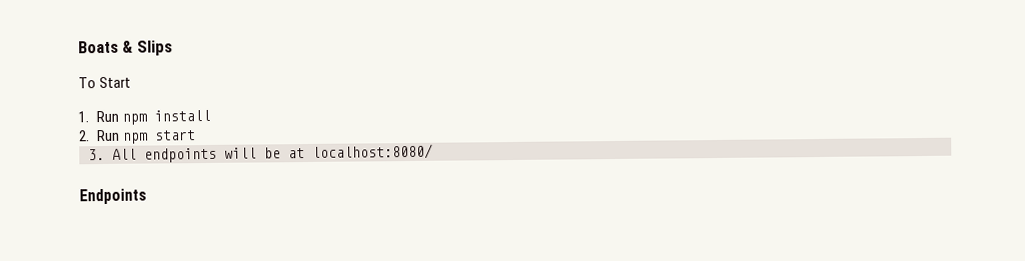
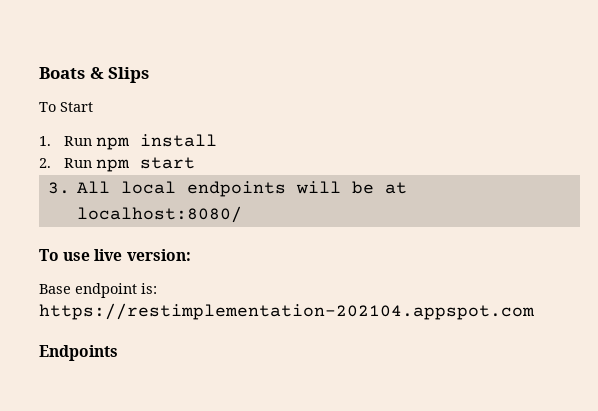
(137, 154) none -> [120,181,176,194] local
(433, 151) none -> [39,249,191,261] [39,283,157,298] [39,303,535,320] // To use live version: // Base endpoint is: https://restimplementation-202104.appspot.com

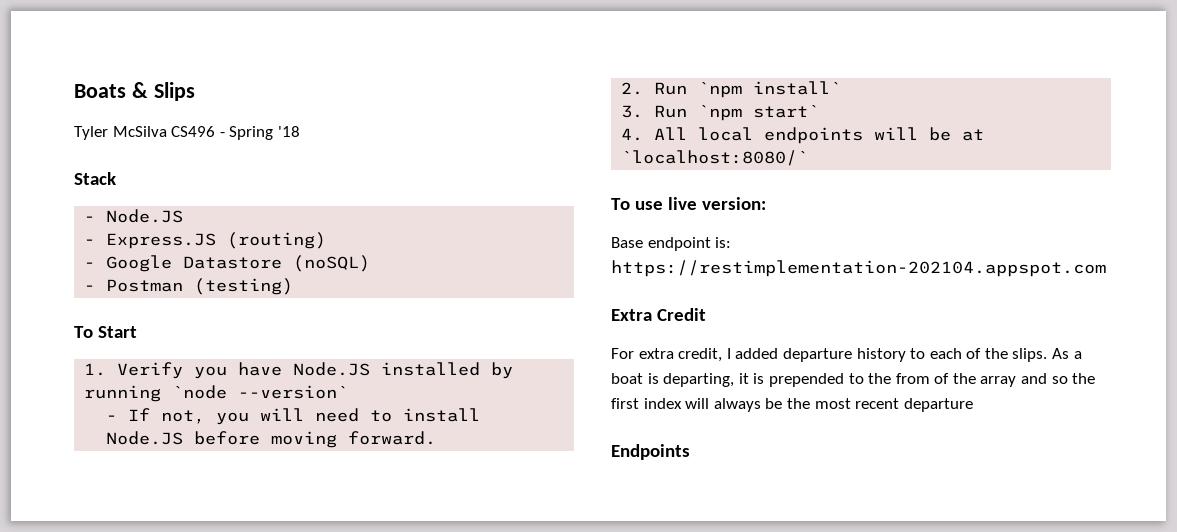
[39,102,93,112] [39,134,218,150] [39,157,196,172] [47,182,70,194] To Start // 1. Run npm install // 2. Run npm start // 3. -> [74,126,300,140] [74,172,116,185] [84,209,184,223] [84,232,327,249] [84,255,371,272] [84,278,294,295] [74,326,138,338] [84,362,514,379] [84,385,349,402] [106,408,481,425] [106,431,437,448] [621,81,842,98] [621,105,820,121] [621,128,644,141] Tyler McSilva CS496 - Spring '18 // Stack // - Node.JS // - Express.JS (routing) // - Google Datastore (noSQL) // - Postman (testing) // To Start // 1. Verify you have Node.JS installed by running `node --version` // - If not, you will need to install Node.JS before moving forward. // 2. Run `npm install` // 3. Run `npm start` // 4.
[76,206,242,223] localhost:8080/ -> [621,150,809,166] `localhost:8080/`
(535, 311) none -> [611,308,707,321] [611,348,1082,362] [611,373,1096,387] [611,398,973,412] // Extra Credit // For extra credit, I added departure history to each of the slips. As a boat is departing, it is prepended to the from of the array and so the first index will always be the most recent departure

